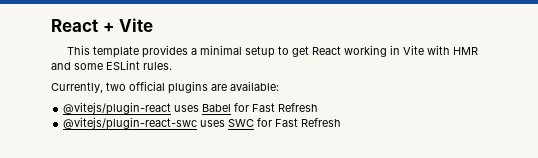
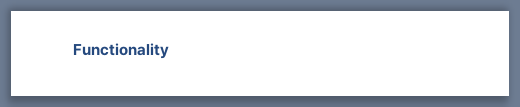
[51,18,154,32] [66,45,478,58] [51,60,172,70] [51,81,279,94] [63,102,319,115] [63,117,342,130] React + Vite // This template provides a minimal setup to get React working in Vite with HMR and some ESLint rules. // Currently, two official plugins are available: // @vitejs/plugin-react uses Babel for Fast Refresh // @vitejs/plugin-react-swc uses SWC for Fast Refresh -> [73,43,169,59] Functionality

